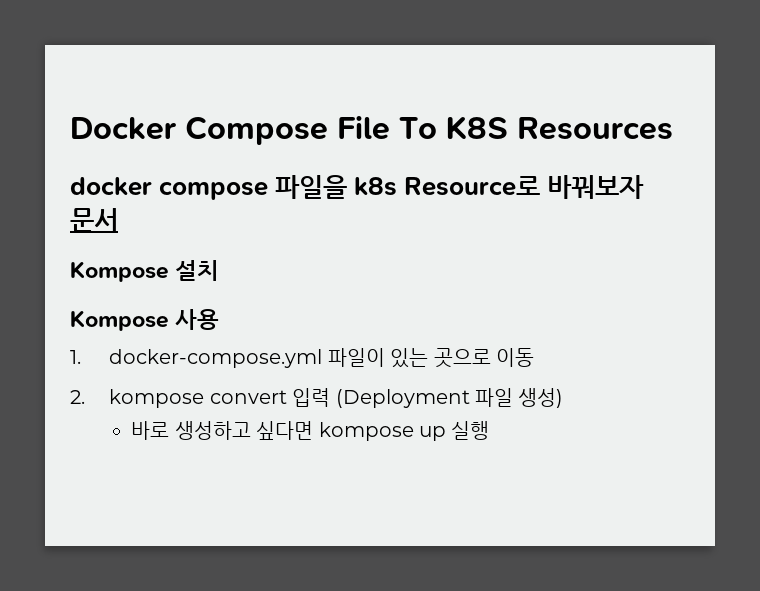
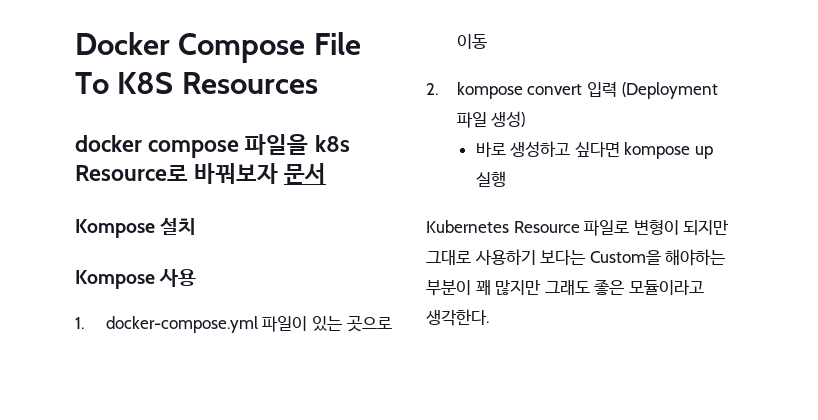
(490, 430) none -> [426,220,729,236] [426,249,726,266] [426,279,704,296] [426,309,489,326] // Kubernetes Resource 파일로 변형이 되지만 그대로 사용하기 보다는 Custom을 해야하는 부분이 꽤 많지만 그래도 좋은 모듈이라고 생각한다.

